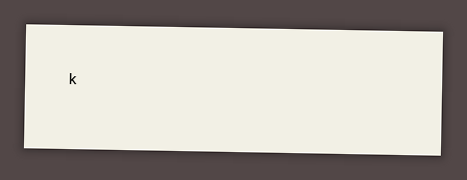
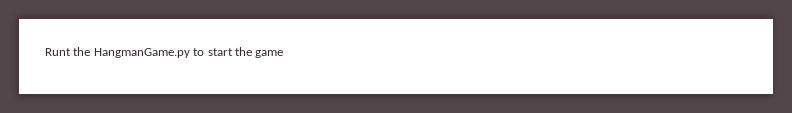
[69,73,78,85] k -> [45,47,284,58] Runt the HangmanGame.py to start the game

